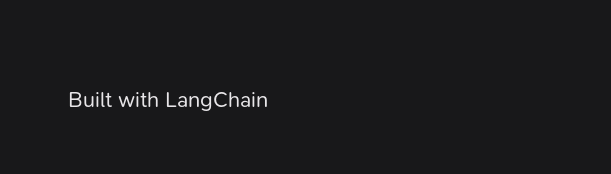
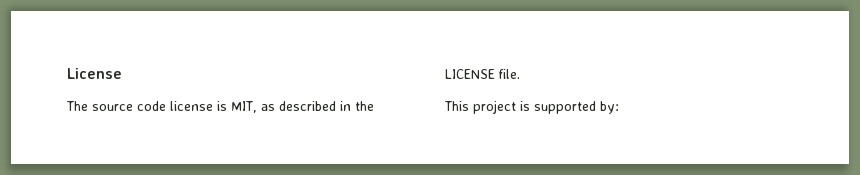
[68,92,268,111] Built with LangChain -> [67,68,122,79] [66,101,374,113] [445,69,520,79] [444,100,619,114] License // The source code license is MIT, as described in the LICENSE file. // This project is supported by:

